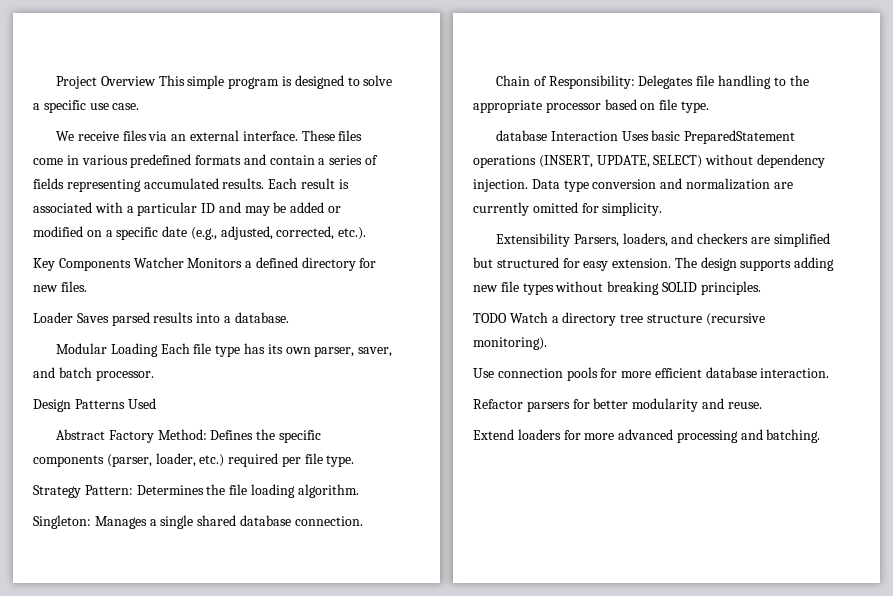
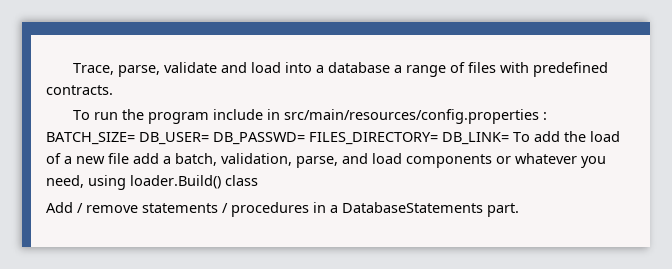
[56,75,393,89] [33,100,140,113] [56,130,363,141] [33,154,379,168] [33,178,349,192] [33,202,342,216] [33,226,367,240] [33,257,377,271] [33,281,87,292] [33,312,289,326] [56,343,393,357] [33,367,154,381] [33,398,156,412] [56,429,322,443] [33,453,355,467] [33,484,359,498] [33,515,363,529] [496,75,809,89] [473,99,709,113] [496,130,796,144] [473,154,825,168] [473,178,793,192] [473,202,663,216] [496,233,830,247] [473,257,835,271] [473,281,761,295] [473,312,765,326] [473,337,547,350] [473,367,830,381] [473,398,762,412] [473,429,821,443] Project Overview This simple program is designed to solve a specific use case. // We receive files via an external interface. These files come in various predefined formats and contain a series of fields representing accumulated results. Each result is associated with a particular ID and may be added or modified on a specific date (e.g., adjusted, corrected, etc.). // Key Components Watcher Monitors a defined directory for new files. // Loader Saves parsed results into a database. // Modular Loading Each file type has its own parser, saver, and batch processor. // Design Patterns Used // Abstract Factory Method: Defines the specific components (parser, loader, etc.) required per file type. // Strategy Pattern: Determines the file loading algorithm. // Singleton: Manages a single shared database connection. // Chain of Responsibility: Delegates file handling to the appropriate processor based on file type. // database Interaction Uses basic PreparedStatement operations (INSERT, UPDATE, SELECT) without dependency injection. Data type conversion and normalization are currently omitted for simplicity. // Extensibility Parsers, loaders, and checkers are simplified but structured for easy extension. The design supports adding new file types without breaking SOLID principles. // TODO Watch a directory tree structure (recursive monitoring). // Use connection pools for more efficient database interaction. // Refactor parsers for better modularity and reuse. // Extend loaders for more advanced processing and batching. -> [72,62,608,77] [46,85,113,95] [72,109,547,124] [46,131,620,145] [46,153,606,168] [46,175,258,190] [46,202,519,217] Trace, parse, validate and load into a database a range of files with predefined contracts. // To run the program include in src/main/resources/config.properties : BATCH_SIZE= DB_USER= DB_PASSWD= FILES_DIRECTORY= DB_LINK= To add the load of a new file add a batch, validation, parse, and load components or whatever you need, using loader.Build() class // Add / remove statements / procedures in a DatabaseStatements part.

